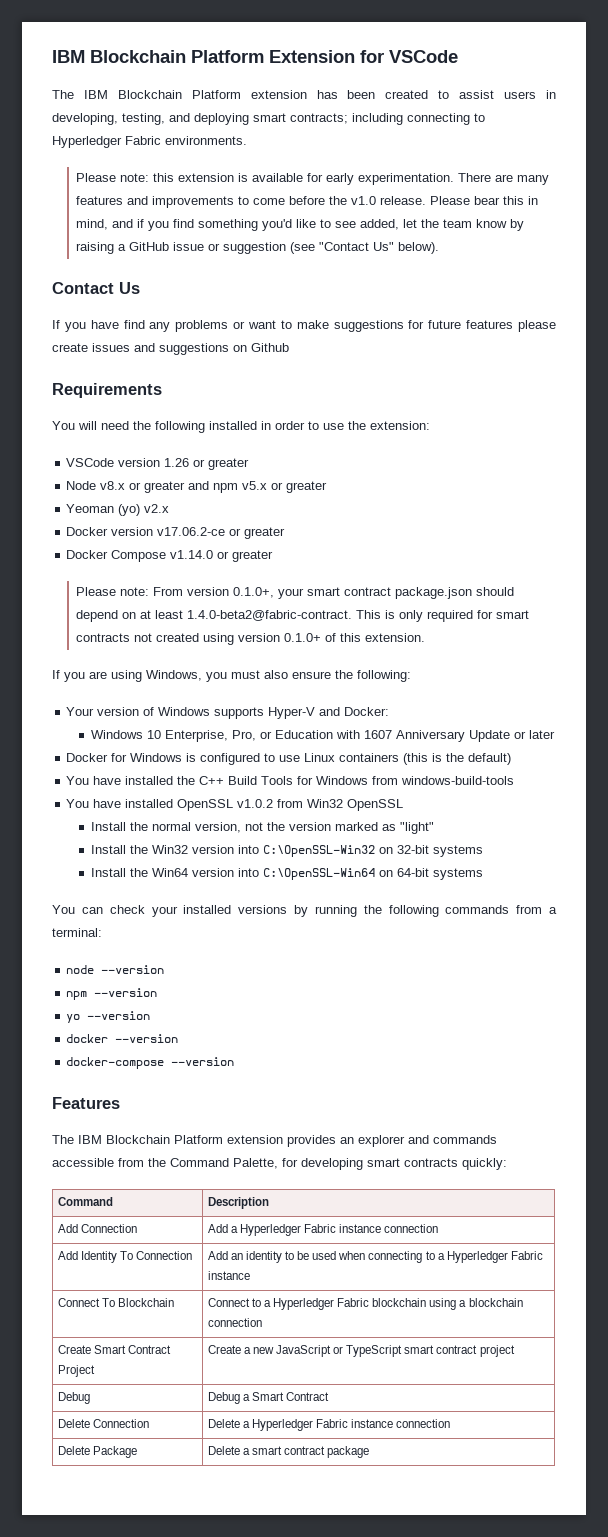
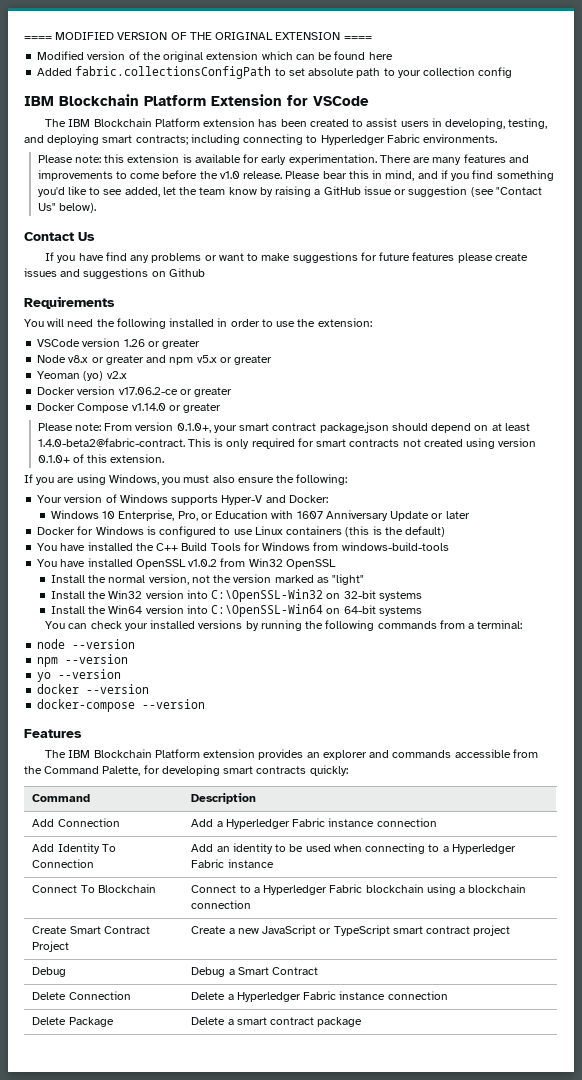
(52, 56) none -> [24,32,372,40] [37,51,393,62] [37,66,513,79] ==== MODIFIED VERSION OF THE ORIGINAL EXTENSION ==== // Modified version of the original extension which can be found here // Added fabric.collectionsConfigPath to set absolute path to your collection config //

